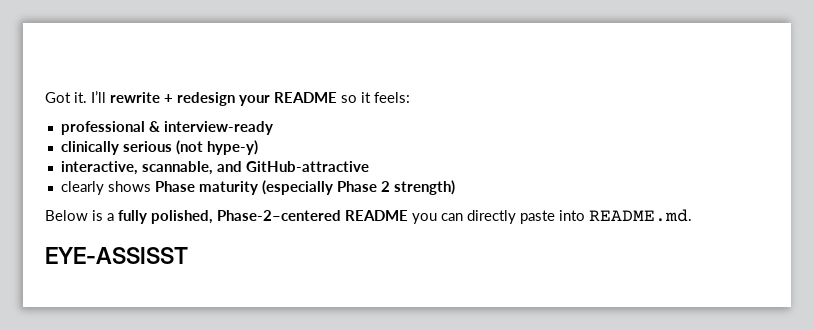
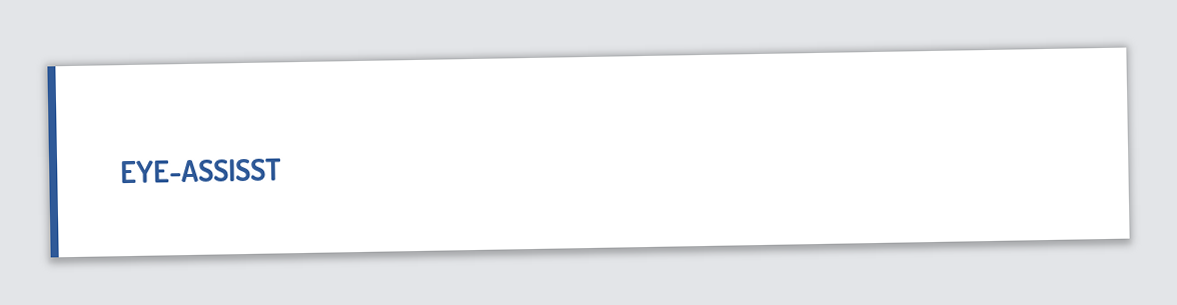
[45,91,410,106] [60,121,273,135] [60,140,258,155] [60,161,369,175] [60,180,455,195] [45,209,692,224] Got it. I’ll rewrite + redesign your README so it feels: // professional & interview-ready // clinically serious (not hype-y) // interactive, scannable, and GitHub-attractive // clearly shows Phase maturity (especially Phase 2 strength) // Below is a fully polished, Phase-2–centered README you can directly paste into README.md. // -> (120, 171) none

